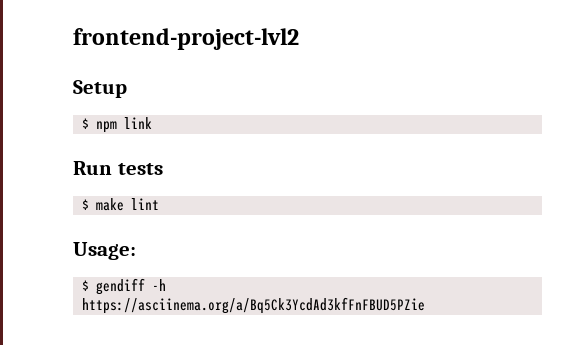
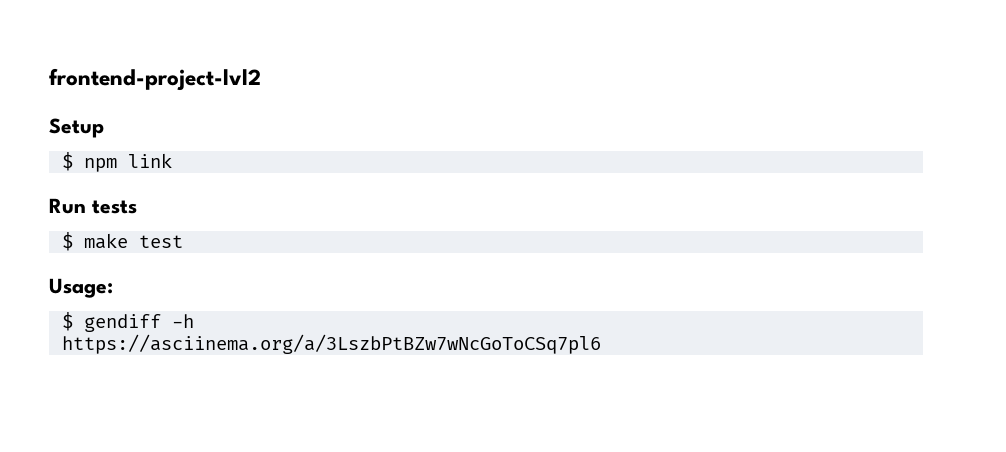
[131,198,160,210] lint -> [138,235,183,248] test
[82,297,426,314] https://asciinema.org/a/Bq5Ck3YcdAd3kfFnFBUD5PZie -> [61,334,601,354] https://asciinema.org/a/3LszbPtBZw7wNcGoToCSq7pl6

